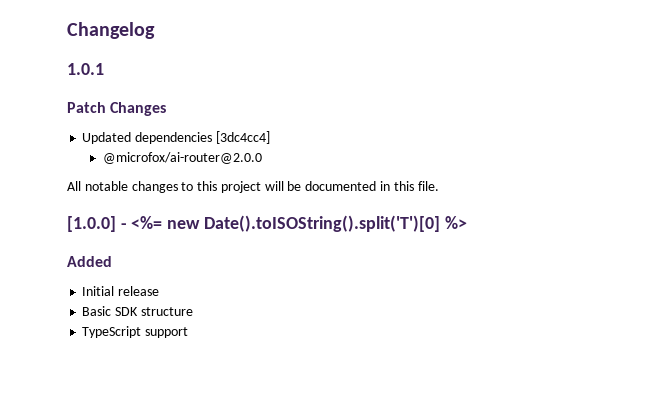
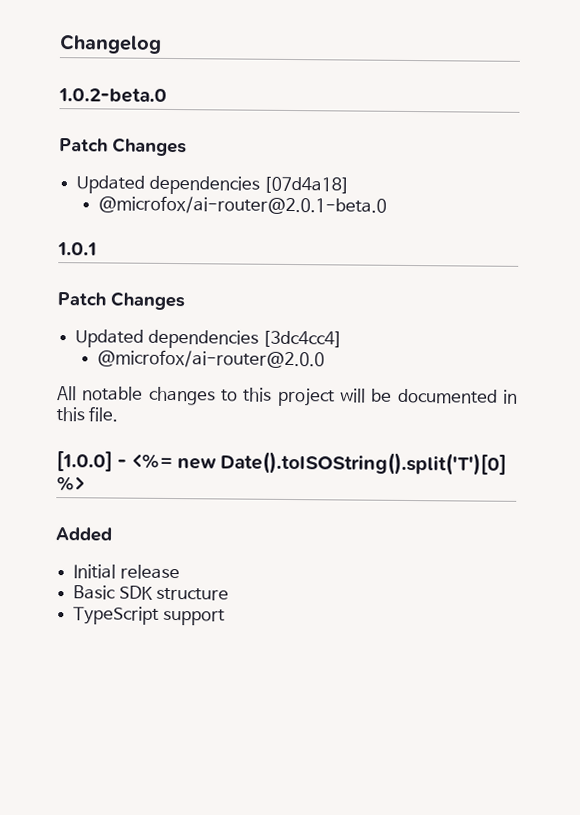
(155, 30) none -> [58,88,167,103] [59,137,187,157] [76,175,351,195] [97,195,387,215] // 1.0.2-beta.0 // Patch Changes // Updated dependencies [07d4a18] // @microfox/ai-router@2.0.1-beta.0

